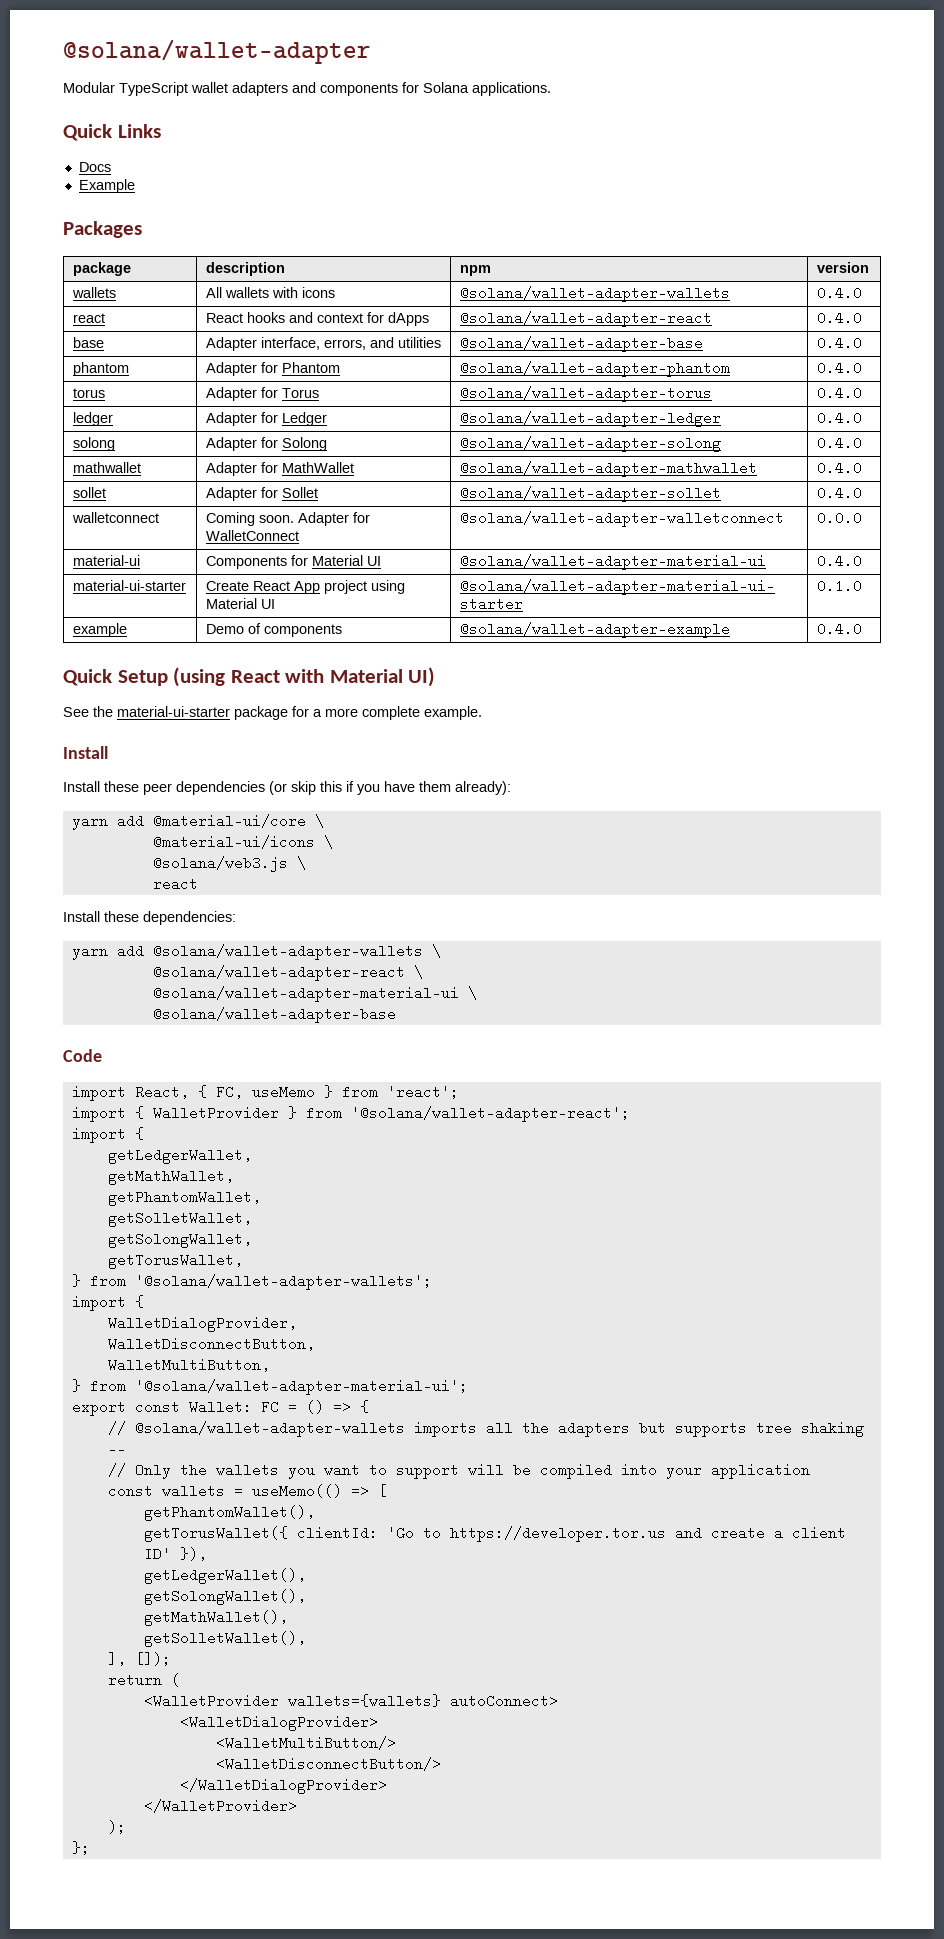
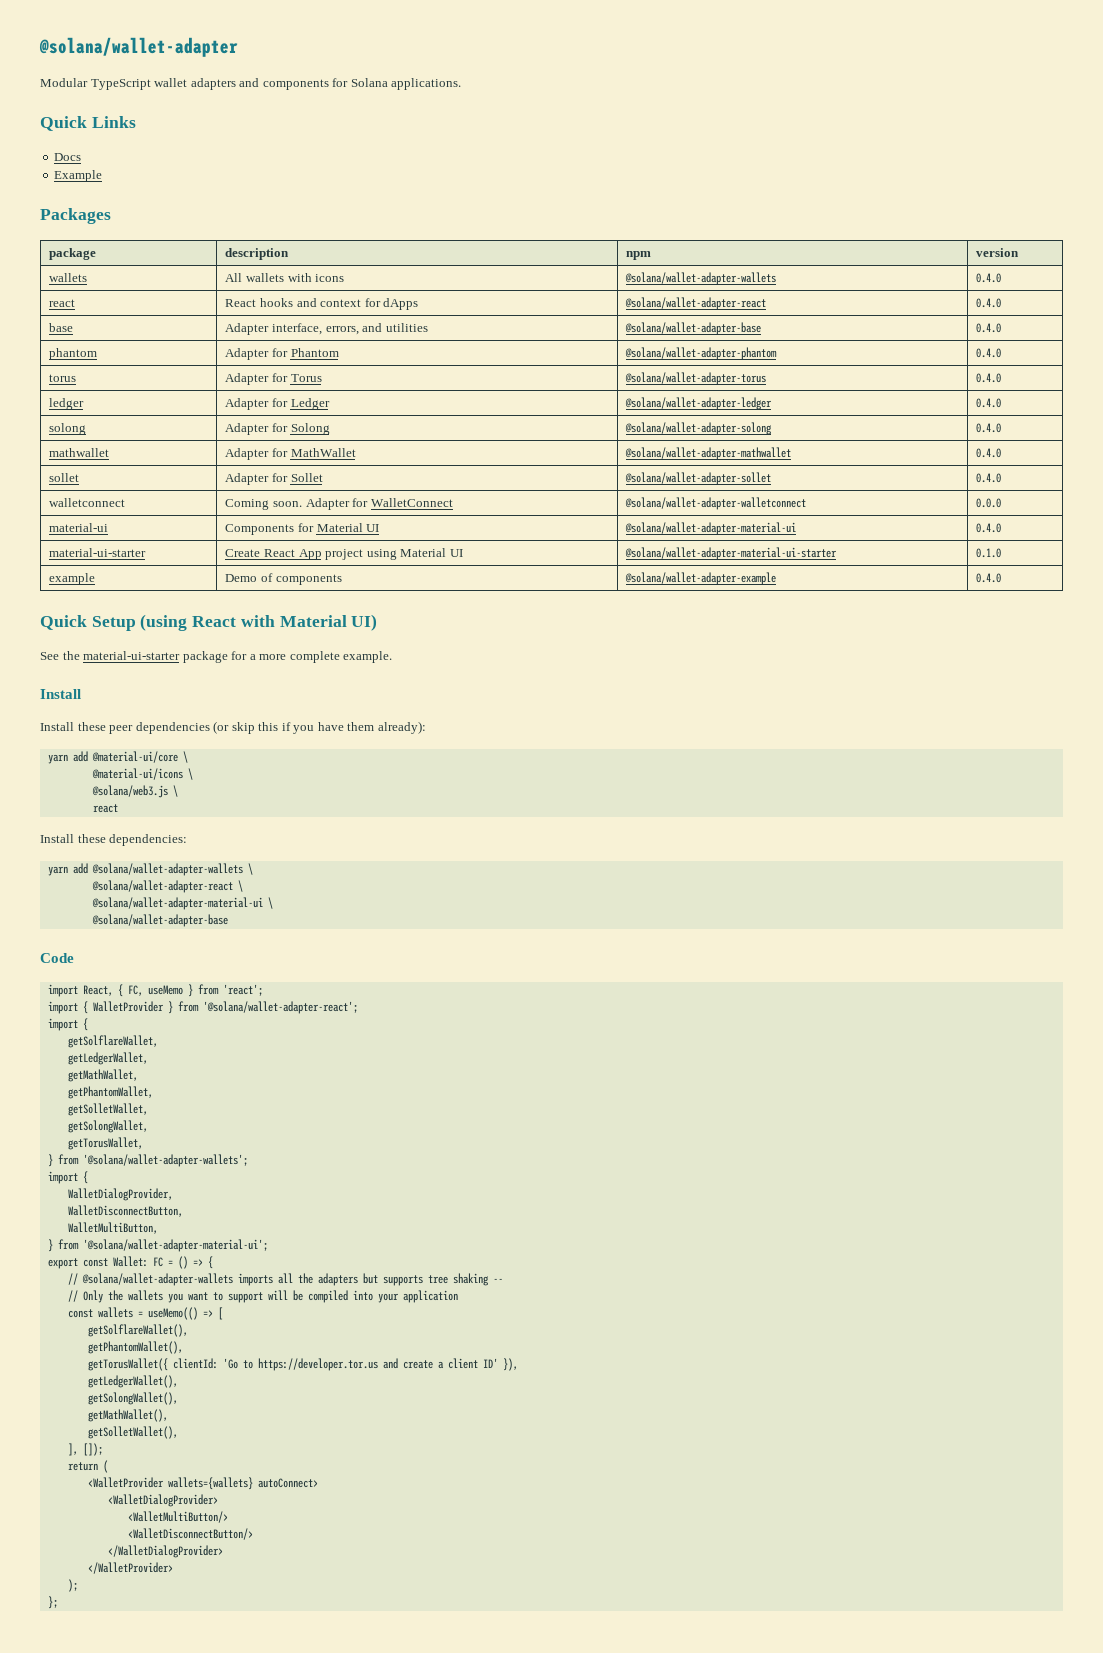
(144, 1133) none -> [67,1035,158,1048] // getSolflareWallet,
(387, 1491) none -> [87,1324,188,1337] // getSolflareWallet(),

